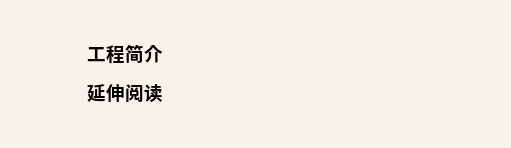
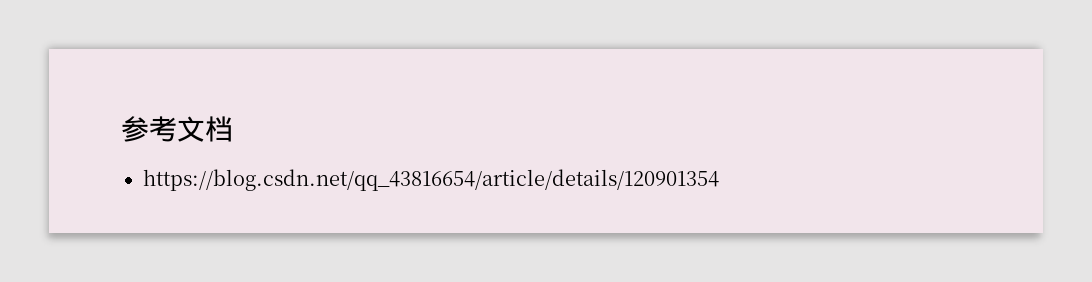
[87,44,163,64] [87,84,163,103] 工程简介 // 延伸阅读 -> [121,116,233,142] [143,169,719,191] 参考文档 // https://blog.csdn.net/qq_43816654/article/details/120901354

